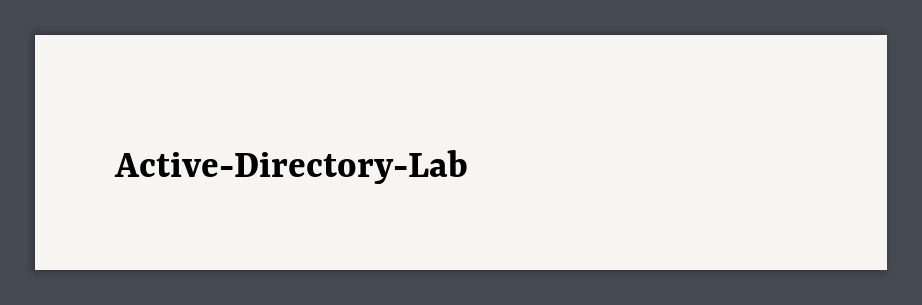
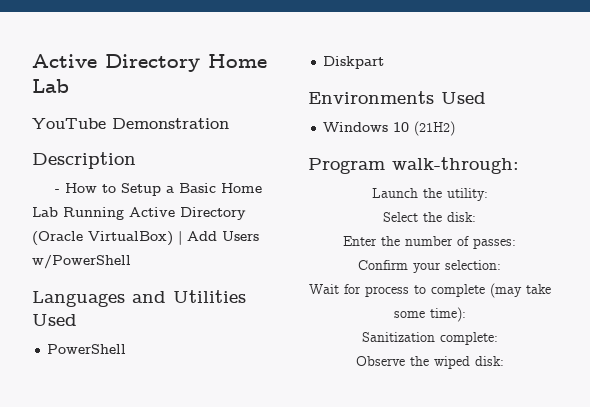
[114,150,468,184] Active-Directory-Lab -> [32,54,267,72] [32,79,69,93] [32,118,229,129] [32,152,136,169] [54,183,262,196] [32,207,246,220] [32,231,259,246] [32,255,131,269] [32,290,246,307] [32,314,77,326] [47,344,127,354] [323,56,385,69] [308,91,486,104] [323,121,456,136] [308,157,519,174] [371,188,488,201] [383,212,476,222] [343,236,516,249] [358,260,501,273] [308,283,551,298] [393,307,466,322] [361,332,498,345] [355,356,504,369] Active Directory Home Lab // YouTube Demonstration // Description // - How to Setup a Basic Home Lab Running Active Directory (Oracle VirtualBox) | Add Users w/PowerShell // Languages and Utilities Used // PowerShell // Diskpart // Environments Used // Windows 10 (21H2) // Program walk-through: // Launch the utility: // Select the disk: // Enter the number of passes: // Confirm your selection: // Wait for process to complete (may take some time): // Sanitization complete: // Observe the wiped disk:

